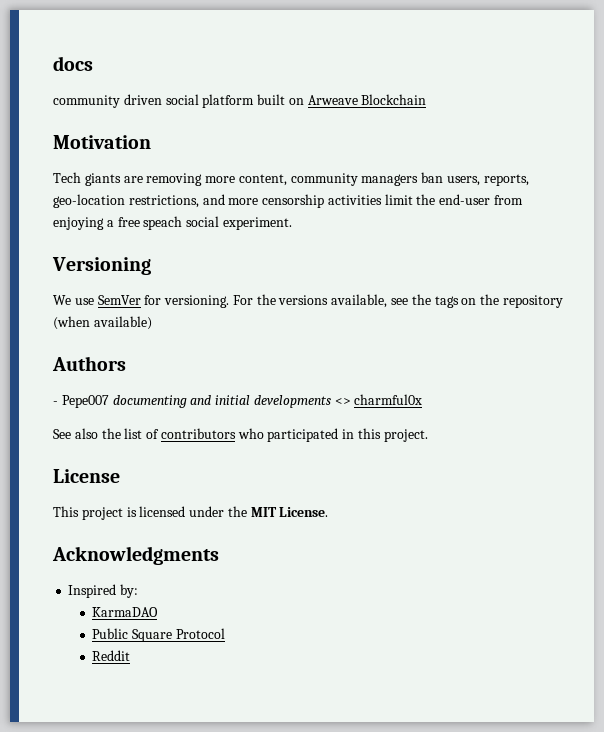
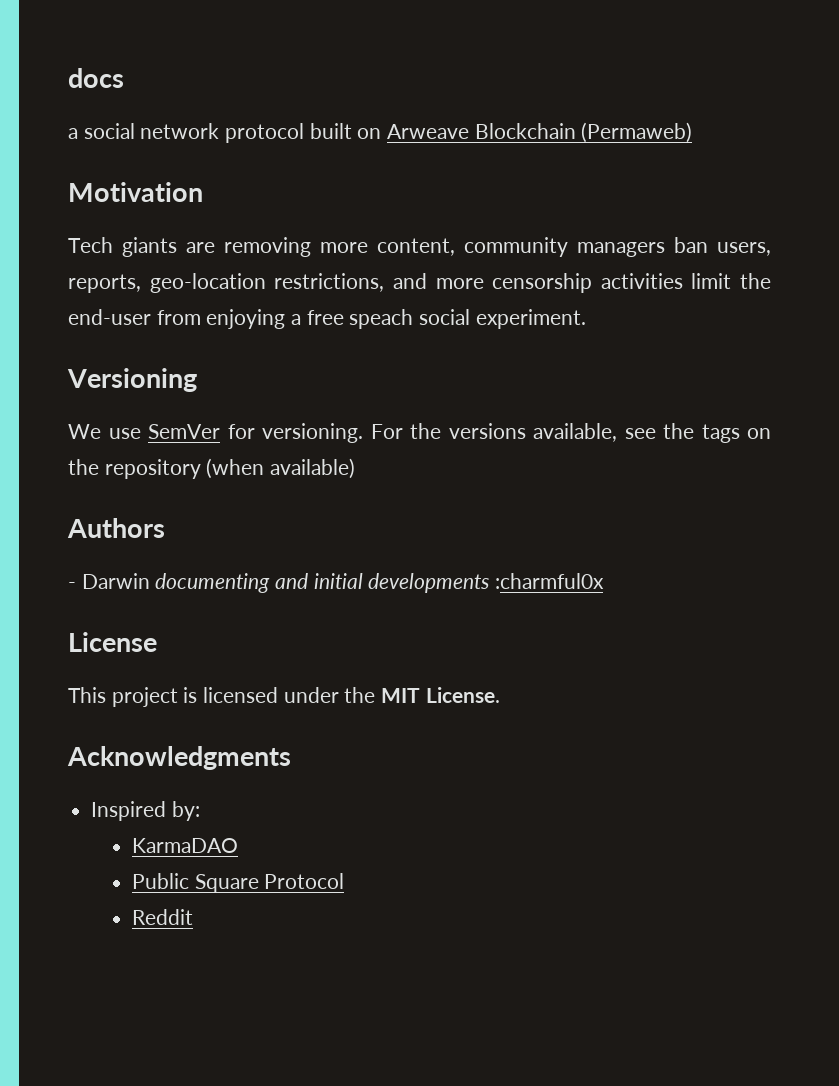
[53,94,255,108] community driven social platform -> [68,123,305,143] a social network protocol
(427, 99) none -> [581,122,693,143] (Permaweb)
[61,395,109,408] Pepe007 -> [81,573,150,589] Darwin
[334,394,423,405] [53,428,428,442] <> charmful0x // See also the list of contributors who participated in this project. -> [495,573,605,589] :charmful0x

